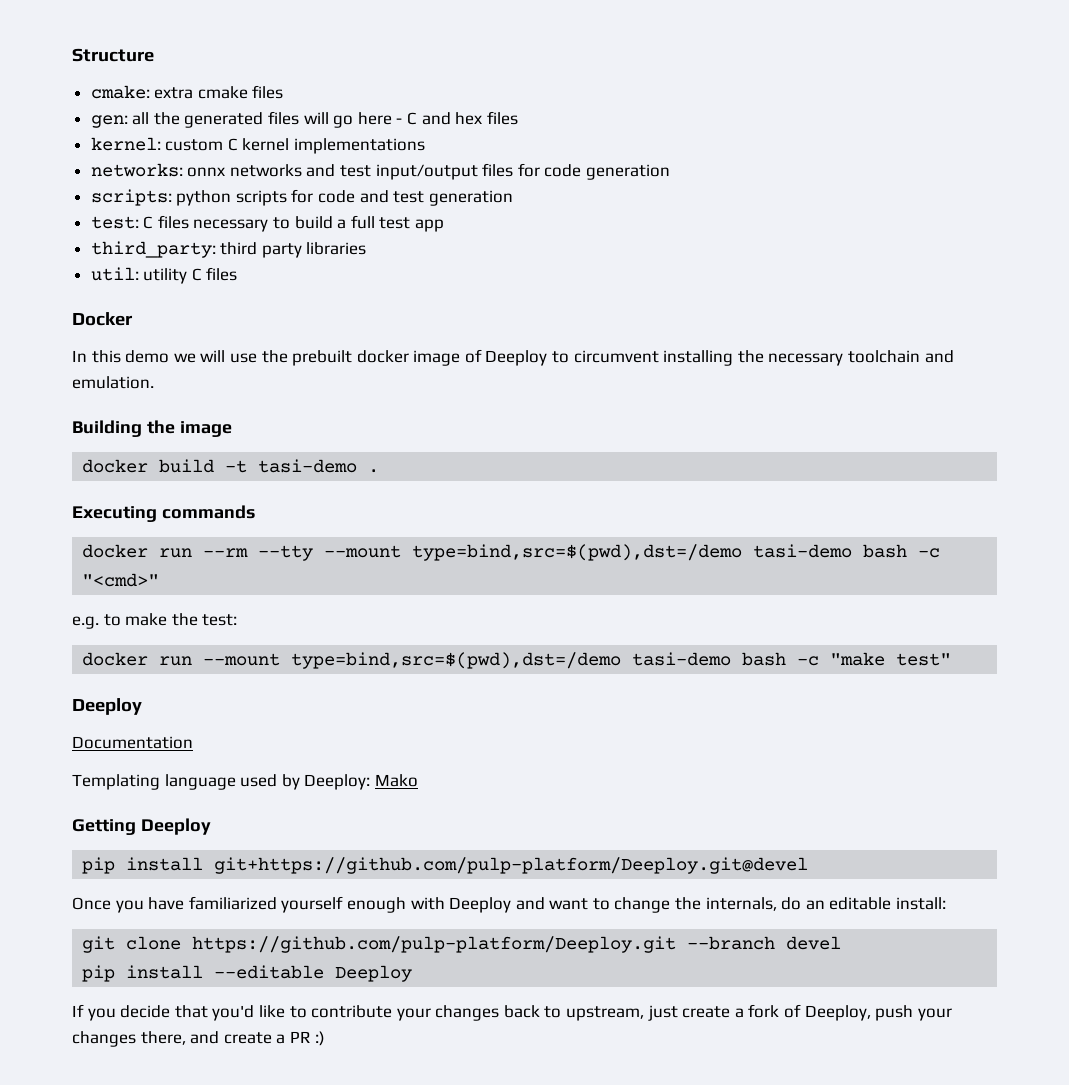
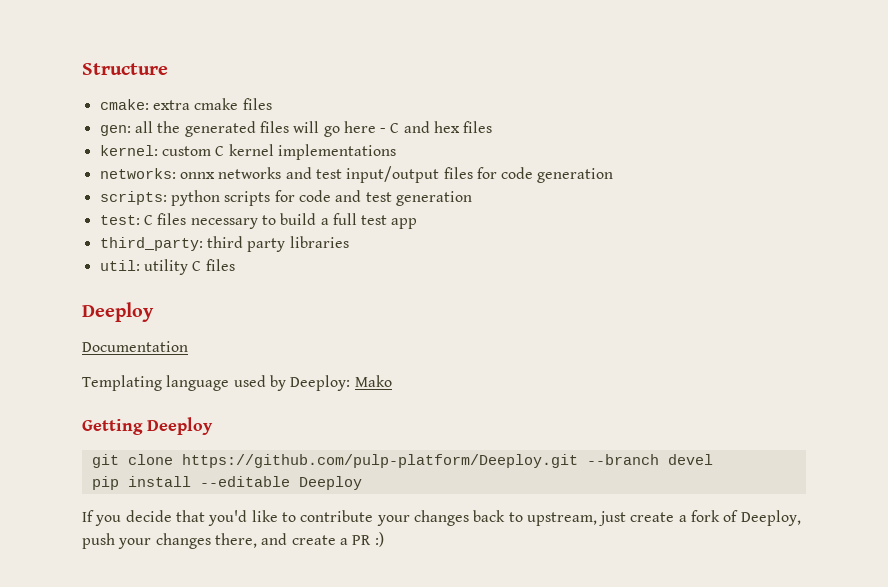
[72,312,133,326] [72,349,954,366] [72,376,154,389] [72,420,232,437] [82,459,380,473] [72,505,255,522] [82,544,941,561] [82,573,160,587] [72,613,238,629] [82,652,952,669] // Docker // In this demo we will use the prebuilt docker image of Deeploy to circumvent installing the necessary toolchain and emulation. // Building the image // docker build -t tasi-demo . // Executing commands // docker run --rm --tty --mount type=bind,src=$(pwd),dst=/demo tasi-demo bash -c "<cmd>" // e.g. to make the test: // docker run --mount type=bind,src=$(pwd),dst=/demo tasi-demo bash -c "make test" -> (235, 265) none
[82,857,809,874] [72,896,947,913] // pip install git+https://github.com/pulp-platform/Deeploy.git@devel // Once you have familiarized yourself enough with Deeploy and want to change the internals, do an editable install: -> (213, 426) none

